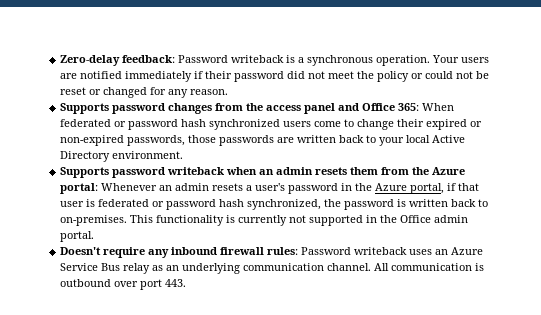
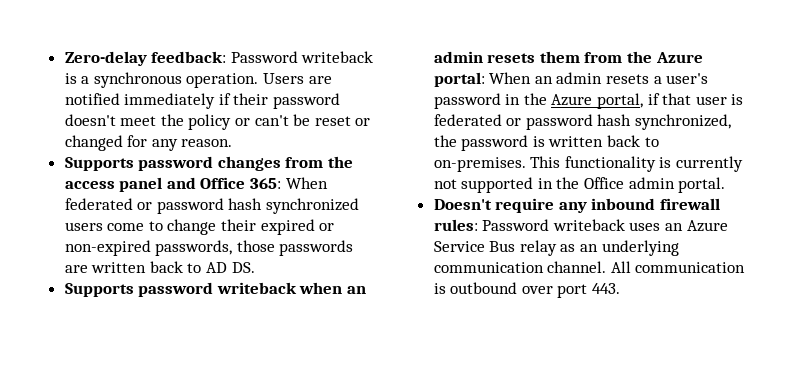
[432,55,490,63] Your users -> [263,73,305,84] Users
[287,71,326,79] did not -> [64,114,116,126] doesn't
[425,71,474,79] could not -> [254,115,289,126] can't
[379,135,466,146] [60,151,184,162] your local Active Directory environment. -> [206,262,255,273] AD DS.
[101,183,158,191] Whenever -> [489,72,532,84] When

